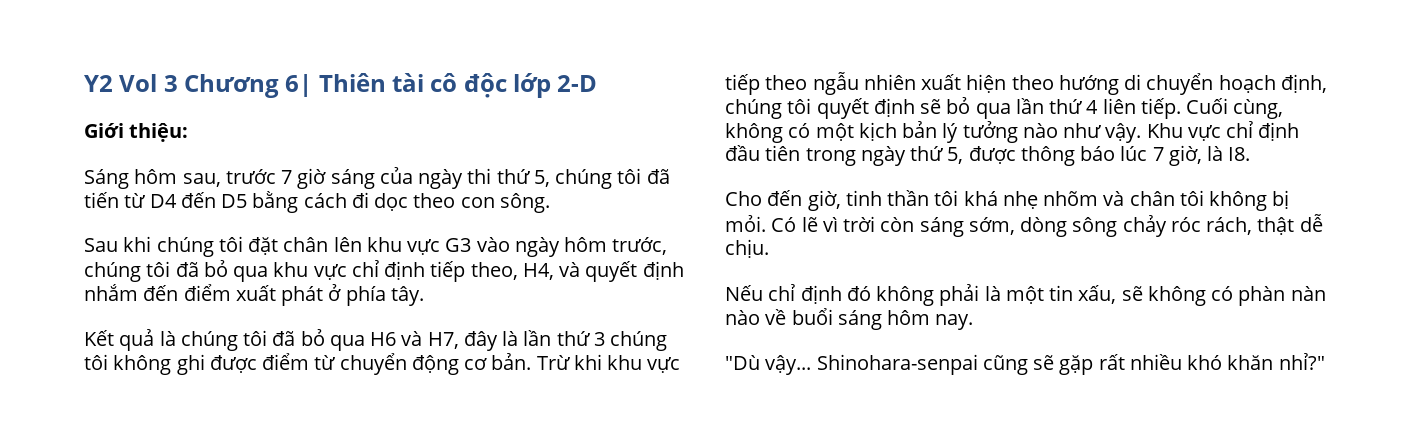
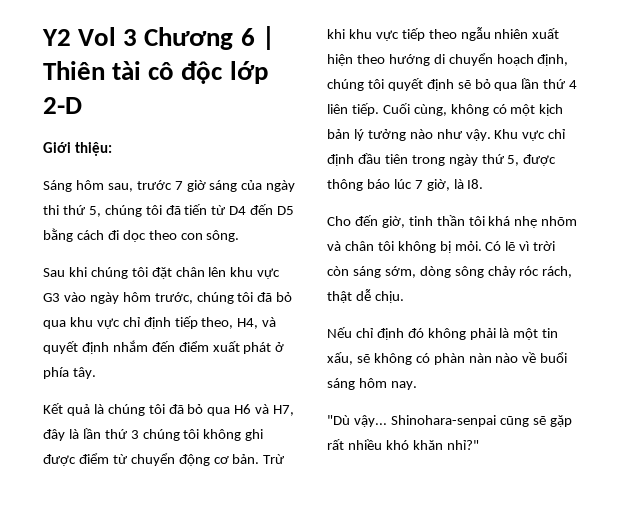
[285,74,313,97] 6| -> [240,26,275,50] 6 |

